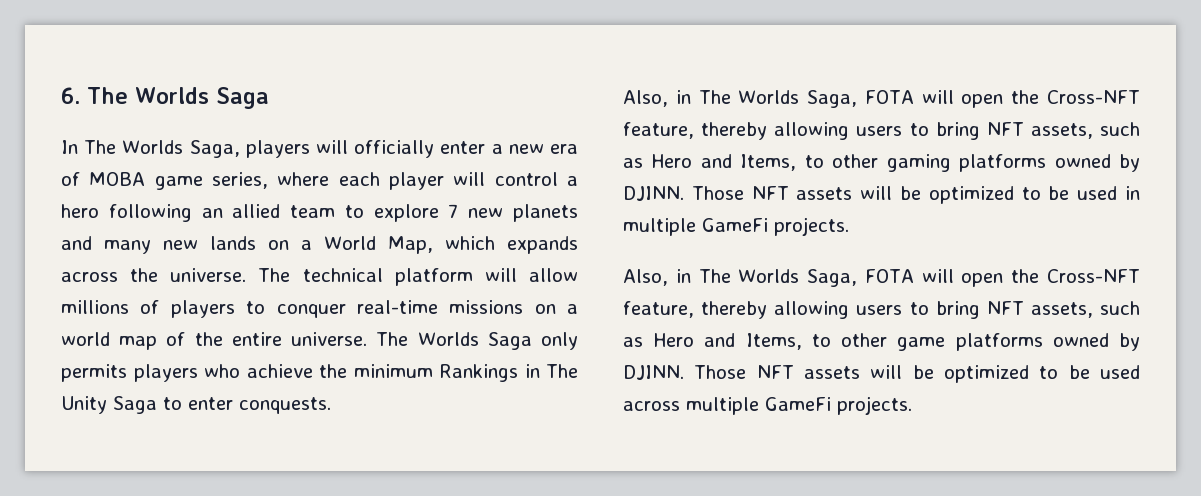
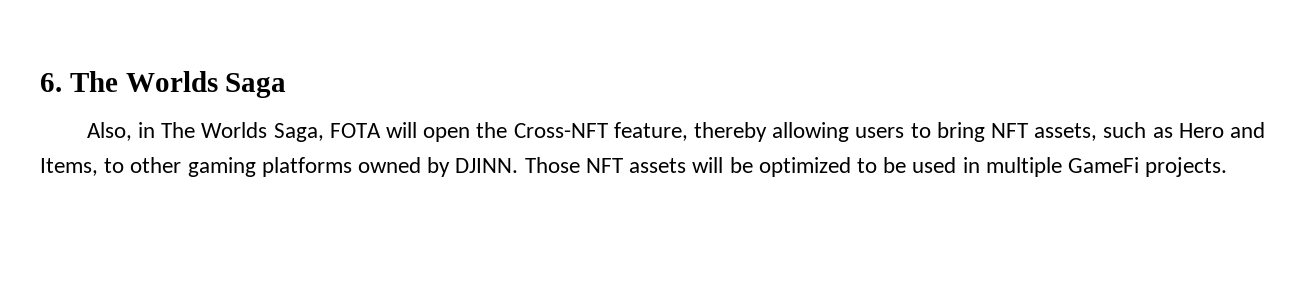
[61,140,579,158] [61,172,578,190] [61,204,578,222] [61,236,578,254] [61,268,578,286] [61,300,578,318] [61,332,578,350] [61,364,578,382] [61,396,331,414] // In The Worlds Saga, players will officially enter a new era of MOBA game series, where each player will control a hero following an allied team to explore 7 new planets and many new lands on a World Map, which expands across the universe. The technical platform will allow millions of players to conquer real-time missions on a world map of the entire universe. The Worlds Saga only permits players who achieve the minimum Rankings in The Unity Saga to enter conquests. -> (287, 85) none
[623,269,1140,287] [623,301,1140,319] [623,333,1140,351] [623,365,1140,383] [623,396,912,415] // Also, in The Worlds Saga, FOTA will open the Cross-NFT feature, thereby allowing users to bring NFT assets, such as Hero and Items, to other game platforms owned by DJINN. Those NFT assets will be optimized to be used across multiple GameFi projects. -> (1228, 167) none

